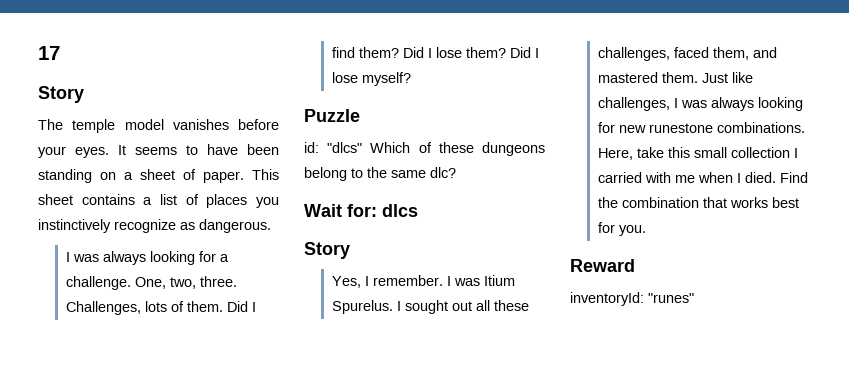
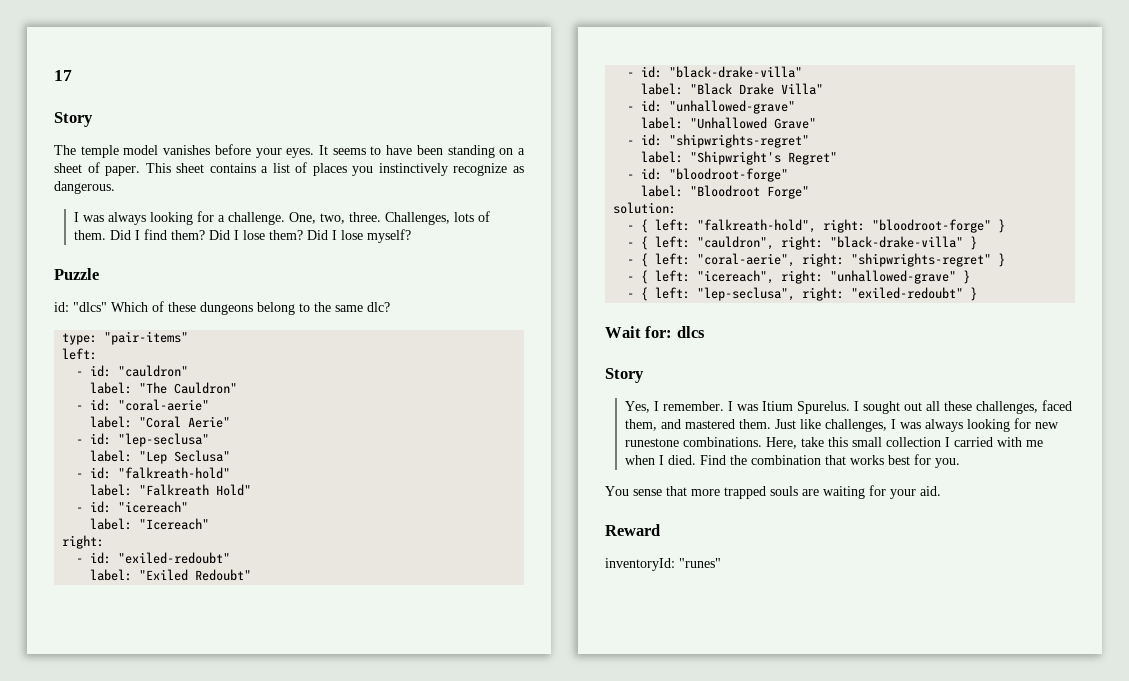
(456, 172) none -> [62,331,189,345] [62,348,98,360] [76,365,189,377] [90,382,238,394] [76,399,210,411] [90,416,231,428] [76,433,210,447] [90,450,231,464] [76,467,231,479] [90,484,252,496] [76,501,189,513] [90,518,210,530] [62,535,105,549] [76,552,231,564] [90,569,252,581] [627,66,803,78] [641,83,824,95] [627,100,796,114] [641,117,817,129] [627,134,810,148] [641,151,838,165] [627,168,789,182] [641,185,810,199] [613,202,677,214] [627,219,1006,233] [627,236,978,250] [627,253,1006,267] [627,270,971,284] [627,287,978,301] // type: "pair-items" // left: // - id: "cauldron" // label: "The Cauldron" // - id: "coral-aerie" // label: "Coral Aerie" // - id: "lep-seclusa" // label: "Lep Seclusa" // - id: "falkreath-hold" // label: "Falkreath Hold" // - id: "icereach" // label: "Icereach" // right: // - id: "exiled-redoubt" // label: "Exiled Redoubt" // - id: "black-drake-villa" // label: "Black Drake Villa" // - id: "unhallowed-grave" // label: "Unhallowed Grave" // - id: "shipwrights-regret" // label: "Shipwright's Regret" // - id: "bloodroot-forge" // label: "Bloodroot Forge" // solution: // - { left: "falkreath-hold", right: "bloodroot-forge" } // - { left: "cauldron", right: "black-drake-villa" } // - { left: "coral-aerie", right: "shipwrights-regret" } // - { left: "icereach", right: "unhallowed-grave" } // - { left: "lep-seclusa", right: "exiled-redoubt" }
(646, 230) none -> [605,485,941,499] // You sense that more trapped souls are waiting for your aid.

